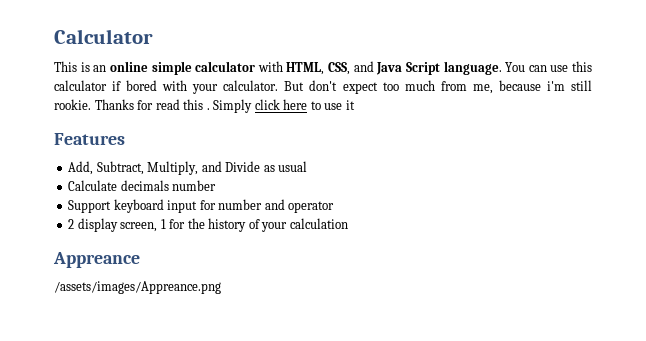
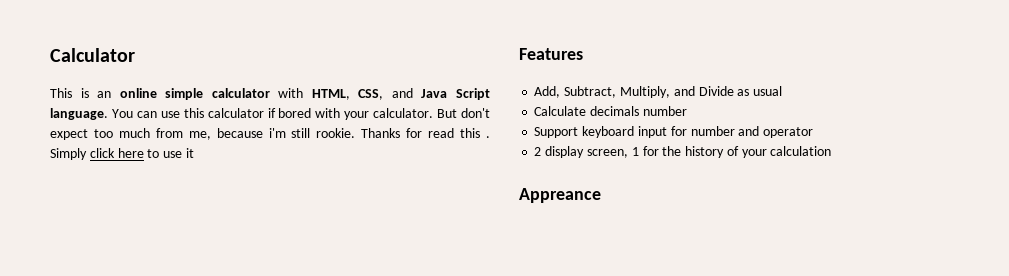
[54,281,221,294] // /assets/images/Appreance.png -> (601, 195) none

